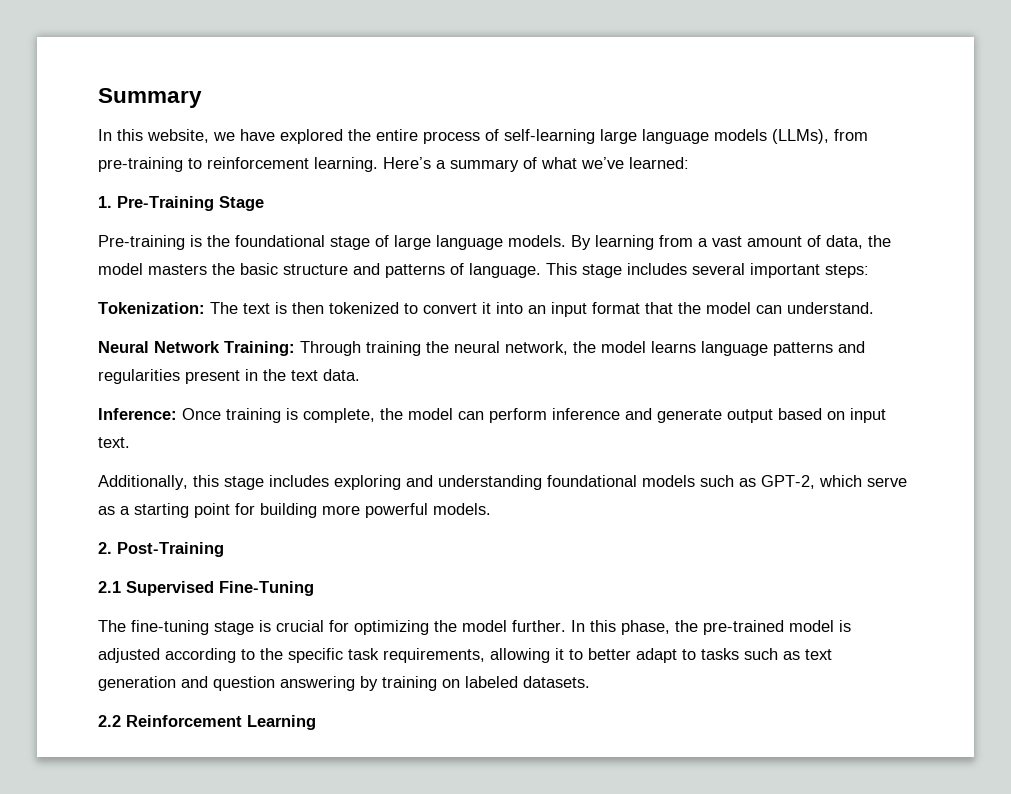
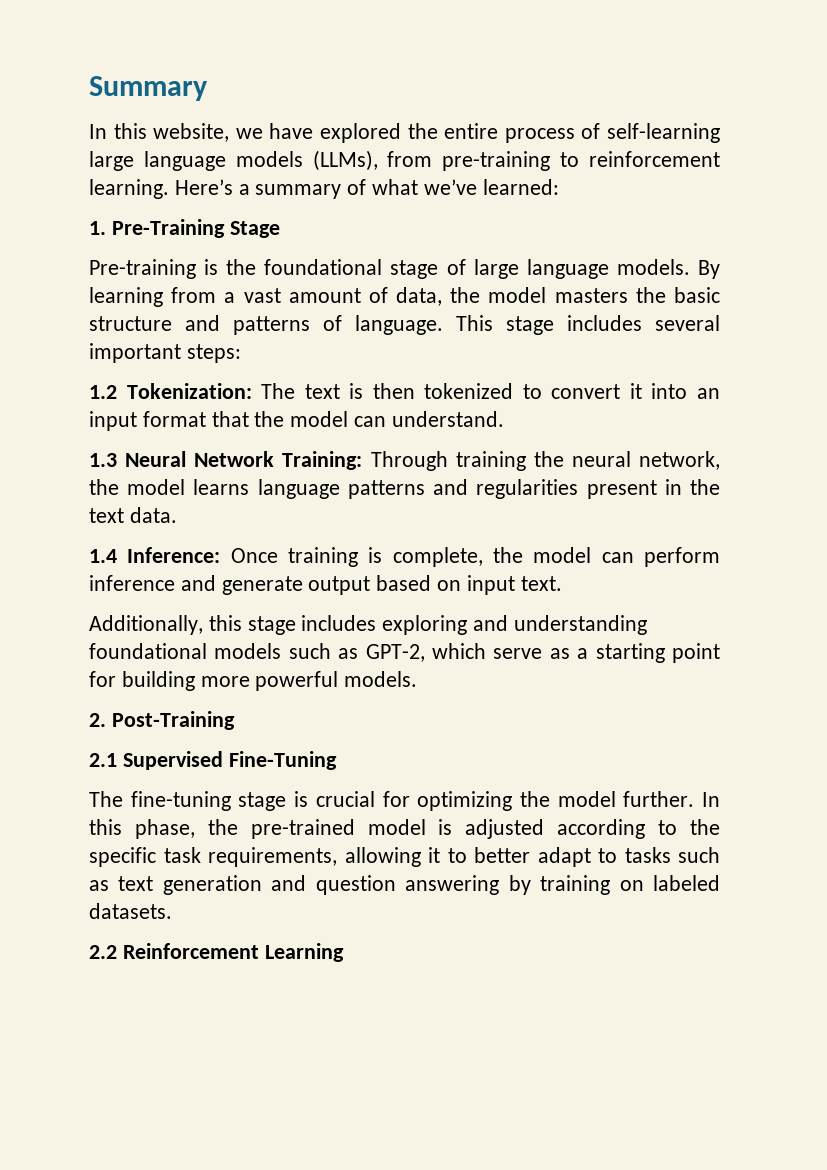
(869, 271) none -> [89,385,117,399] 1.2
(874, 308) none -> [89,453,117,467] 1.3
(360, 375) none -> [89,549,117,563] 1.4

